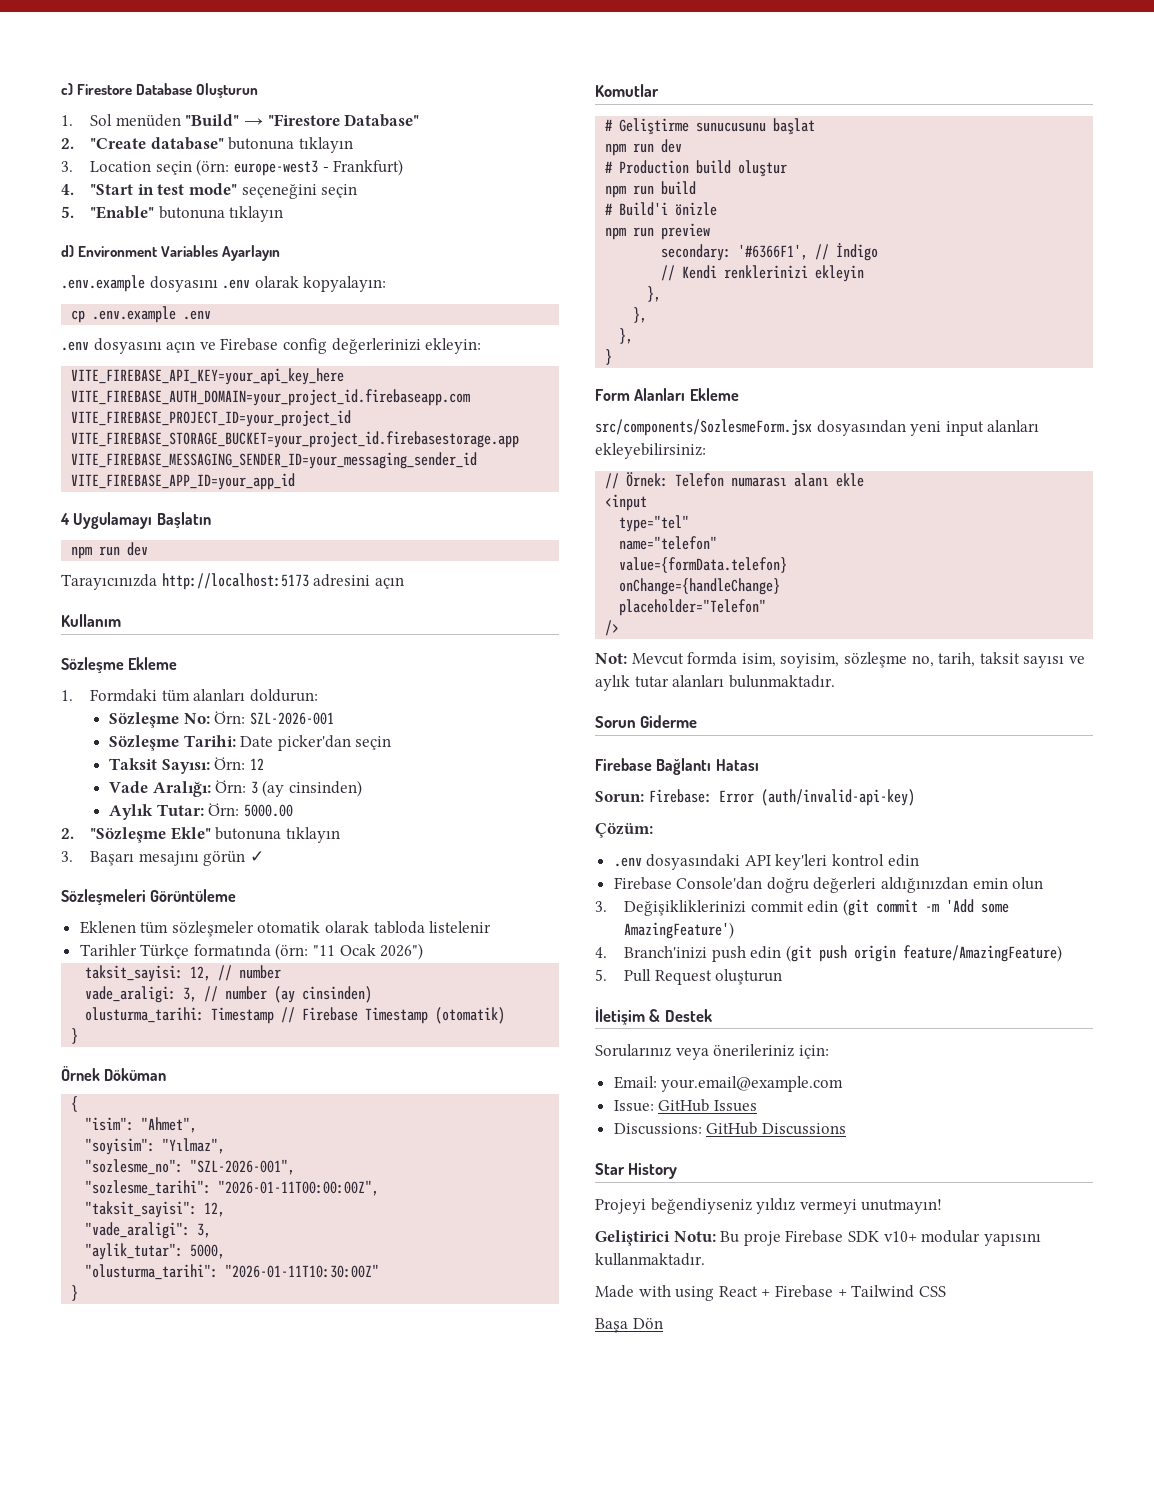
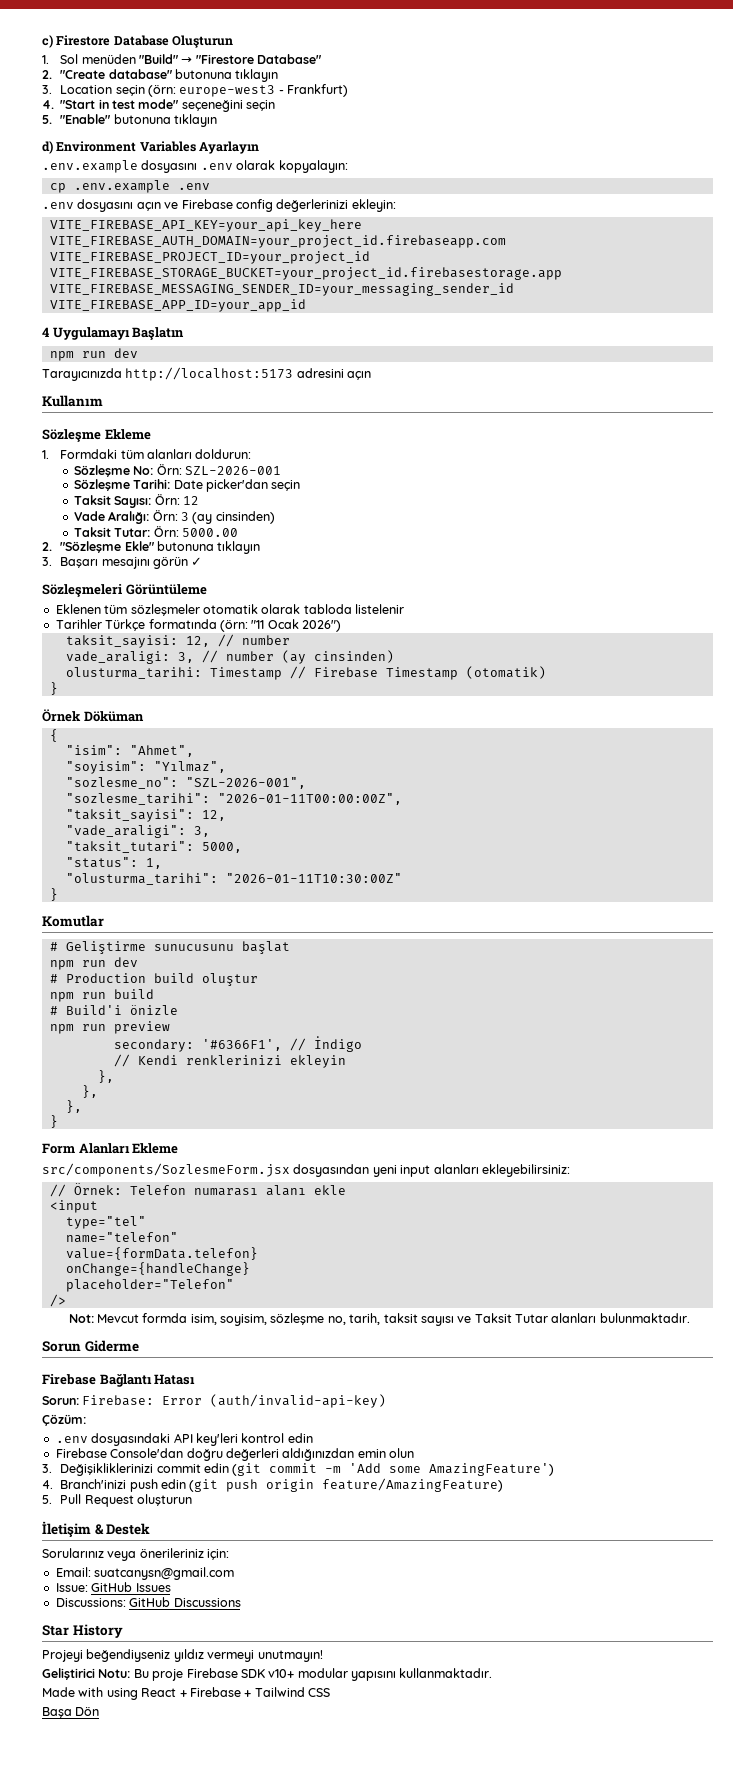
[109,804,154,820] Aylık -> [73,527,111,537] Taksit
[85,1243,184,1260] "aylik_tutar": -> [65,841,194,853] "taksit_tutari":
(226, 1251) none -> [65,857,162,869] // "status": 1,
[595,675,669,691] aylık tutar -> [474,1313,549,1323] Taksit Tutar
[661,1076,844,1092] your.email@example.com -> [94,1567,235,1580] suatcanysn@gmail.com

